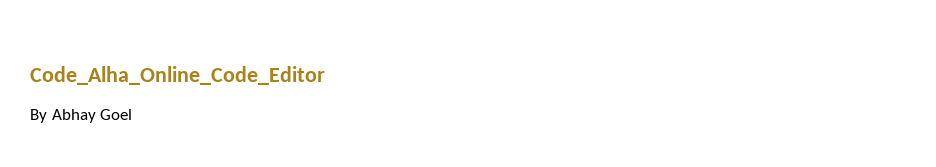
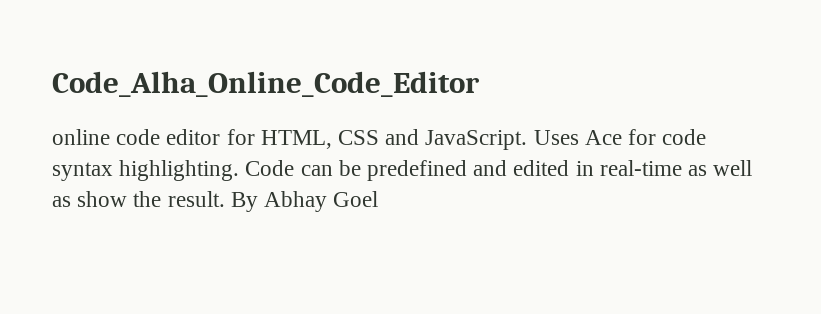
(325, 75) none -> [52,129,707,150] [52,160,753,181] [52,191,225,207] online code editor for HTML, CSS and JavaScript. Uses Ace for code syntax highlighting. Code can be predefined and edited in real-time as well as show the result.

